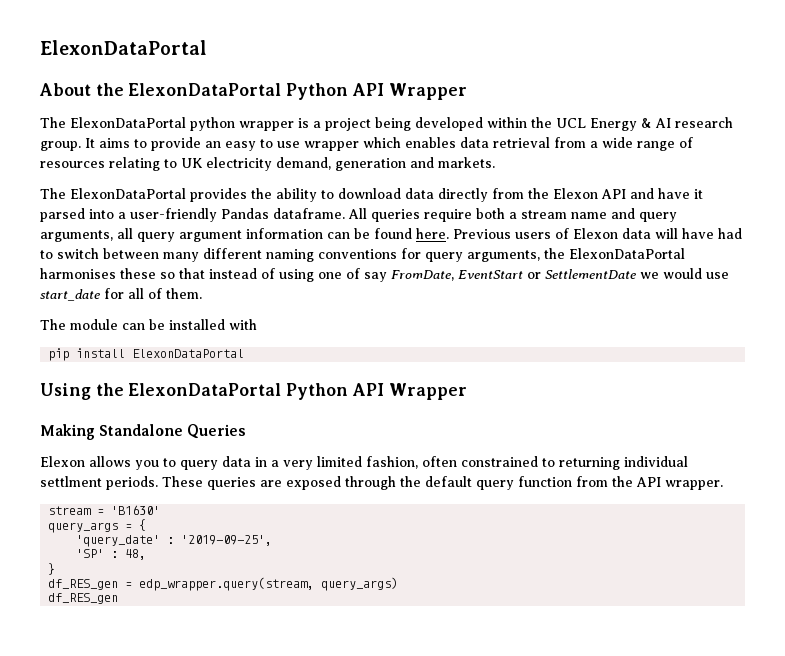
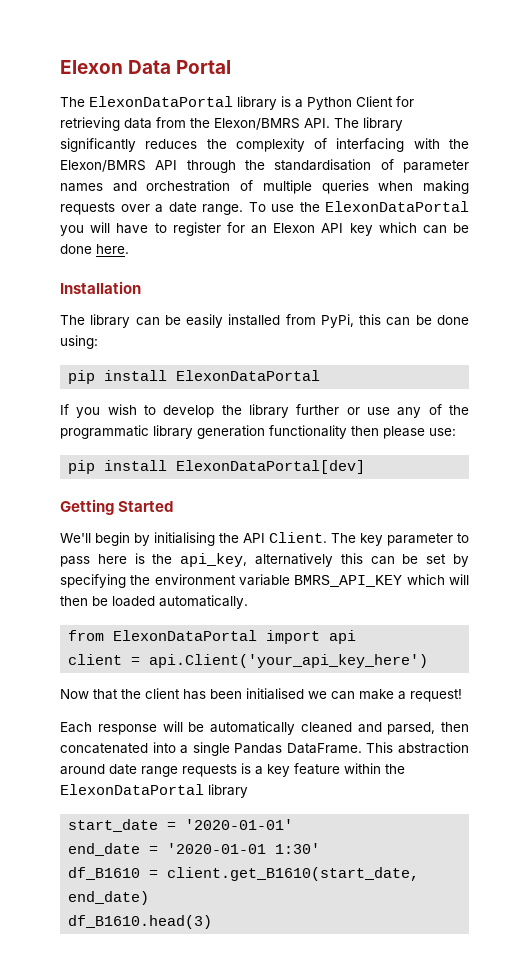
[40,40,207,55] [39,83,467,100] [40,117,733,131] [40,137,693,151] [40,157,495,171] [40,188,703,202] [40,208,677,222] [40,228,742,242] [40,248,685,262] [40,268,729,282] [40,288,202,301] [40,319,257,330] [48,348,245,361] [40,383,467,400] [40,424,247,440] [40,456,688,470] [40,476,723,490] [48,505,161,515] [48,519,147,533] [76,535,273,547] [76,549,147,560] [48,563,56,575] [48,577,399,591] [48,593,119,604] ElexonDataPortal // About the ElexonDataPortal Python API Wrapper // The ElexonDataPortal python wrapper is a project being developed within the UCL Energy & AI research group. It aims to provide an easy to use wrapper which enables data retrieval from a wide range of resources relating to UK electricity demand, generation and markets. // The ElexonDataPortal provides the ability to download data directly from the Elexon API and have it parsed into a user-friendly Pandas dataframe. All queries require both a stream name and query arguments, all query argument information can be found here. Previous users of Elexon data will have had to switch between many different naming conventions for query arguments, the ElexonDataPortal harmonises these so that instead of using one of say FromDate, EventStart or SettlementDate we would use start_date for all of them. // The module can be installed with // pip install ElexonDataPortal // Using the ElexonDataPortal Python API Wrapper // Making Standalone Queries // Elexon allows you to query data in a very limited fashion, often constrained to returning individual settlment periods. These queries are exposed through the default query function from the API wrapper. // stream = 'B1630' // query_args = { // 'query_date' : '2019-09-25', // 'SP' : 48, // } // df_RES_gen = edp_wrapper.query(stream, query_args) // df_RES_gen -> [60,60,232,74] [60,96,414,110] [60,117,403,131] [60,138,469,152] [60,159,469,173] [60,180,470,194] [60,201,469,215] [60,222,470,236] [60,244,129,254] [60,281,141,294] [60,314,469,328] [60,335,98,349] [68,370,321,384] [60,404,469,418] [60,425,456,439] [68,460,366,474] [60,499,174,515] [60,532,469,546] [60,553,470,567] [60,574,469,588] [60,595,248,609] [68,630,357,644] [68,654,429,668] [60,688,462,702] [60,721,469,735] [60,742,469,756] [60,763,405,777] [60,784,248,798] [68,819,294,832] [68,843,321,856] [68,867,420,881] [68,891,150,905] [68,915,213,929] Elexon Data Portal // The ElexonDataPortal library is a Python Client for retrieving data from the Elexon/BMRS API. The library significantly reduces the complexity of interfacing with the Elexon/BMRS API through the standardisation of parameter names and orchestration of multiple queries when making requests over a date range. To use the ElexonDataPortal you will have to register for an Elexon API key which can be done here. // Installation // The library can be easily installed from PyPi, this can be done using: // pip install ElexonDataPortal // If you wish to develop the library further or use any of the programmatic library generation functionality then please use: // pip install ElexonDataPortal[dev] // Getting Started // We'll begin by initialising the API Client. The key parameter to pass here is the api_key, alternatively this can be set by specifying the environment variable BMRS_API_KEY which will then be loaded automatically. // from ElexonDataPortal import api // client = api.Client('your_api_key_here') // Now that the client has been initialised we can make a request! // Each response will be automatically cleaned and parsed, then concatenated into a single Pandas DataFrame. This abstraction around date range requests is a key feature within the ElexonDataPortal library // start_date = '2020-01-01' // end_date = '2020-01-01 1:30' // df_B1610 = client.get_B1610(start_date, end_date) // df_B1610.head(3)

